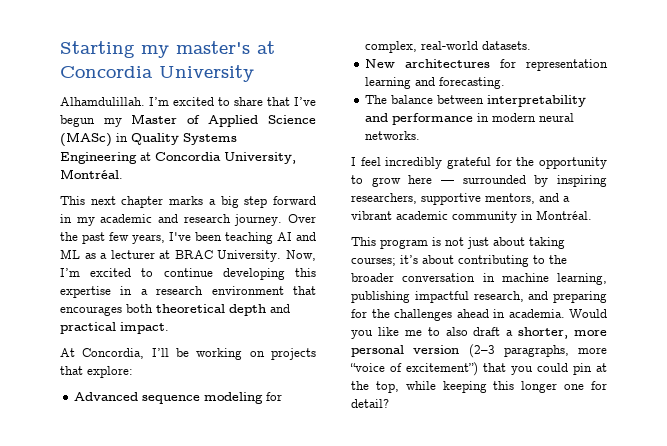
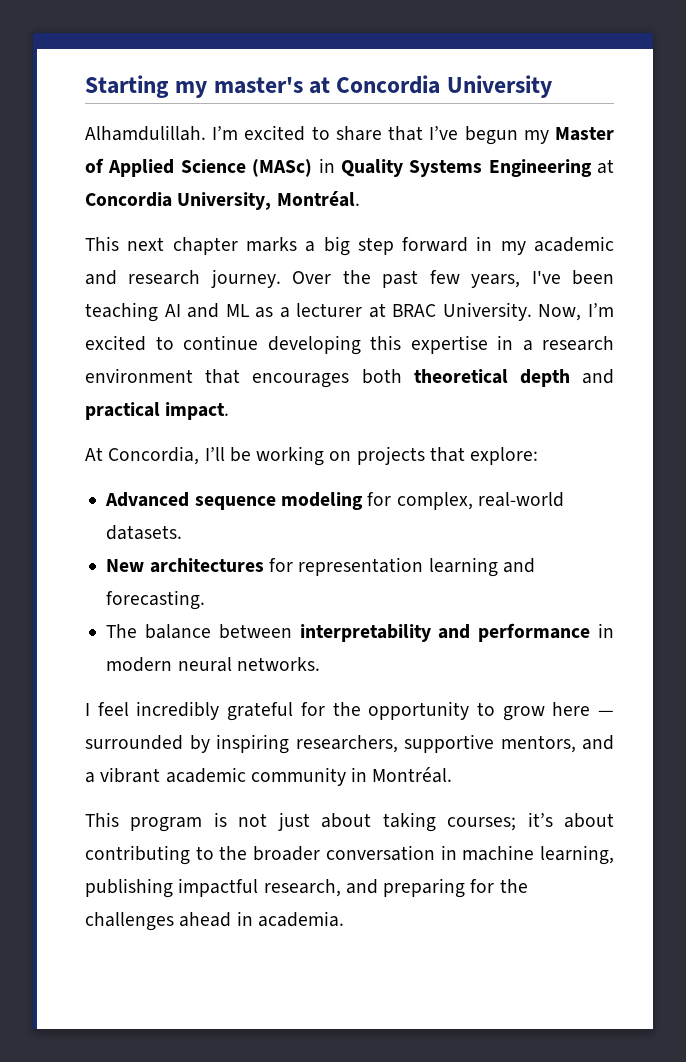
[569,309,607,318] [351,327,607,339] [351,344,607,358] [350,362,607,376] [351,381,607,393] [351,399,389,408] Would you like me to also draft a shorter, more personal version (2–3 paragraphs, more “voice of excitement”) that you could pin at the top, while keeping this longer one for detail? -> (344, 919) none

